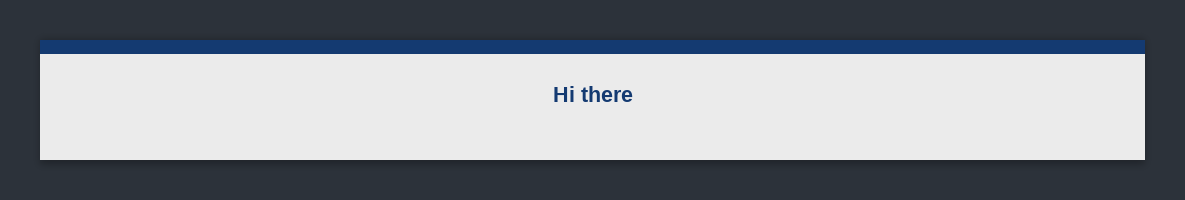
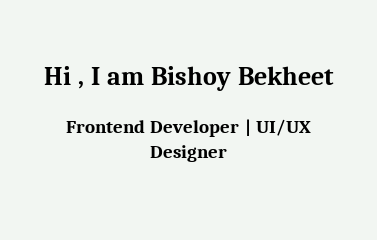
[580,86,633,102] there -> [78,66,334,91] [66,119,311,137] [150,145,227,162] , I am Bishoy Bekheet // Frontend Developer | UI/UX Designer

